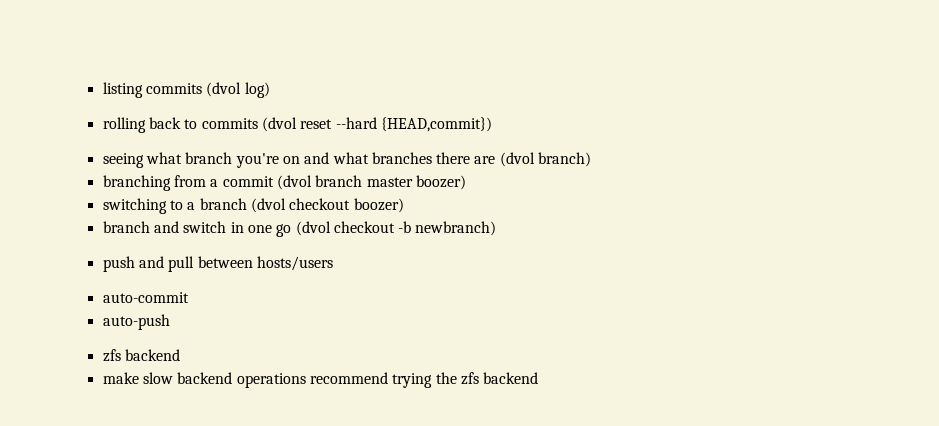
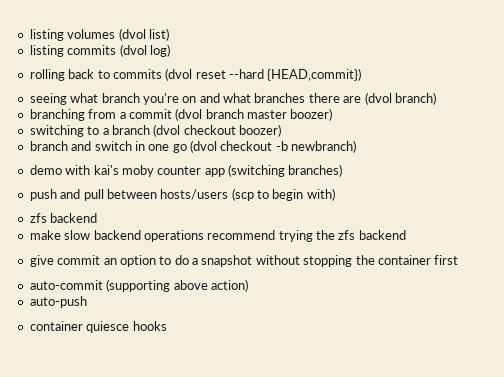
[102,82,143,98] listing -> [29,28,169,41] [29,45,64,57] listing volumes (dvol list) // listing
(497, 228) none -> [29,164,343,177] // demo with kai's moby counter app (switching branches)
[102,292,189,303] [102,314,170,330] // auto-commit // auto-push -> [231,188,335,201] (scp to begin with)
(539, 378) none -> [29,255,459,267] [29,279,248,292] [29,296,87,308] [29,321,167,333] // give commit an option to do a snapshot without stopping the container first // auto-commit (supporting above action) // auto-push // container quiesce hooks

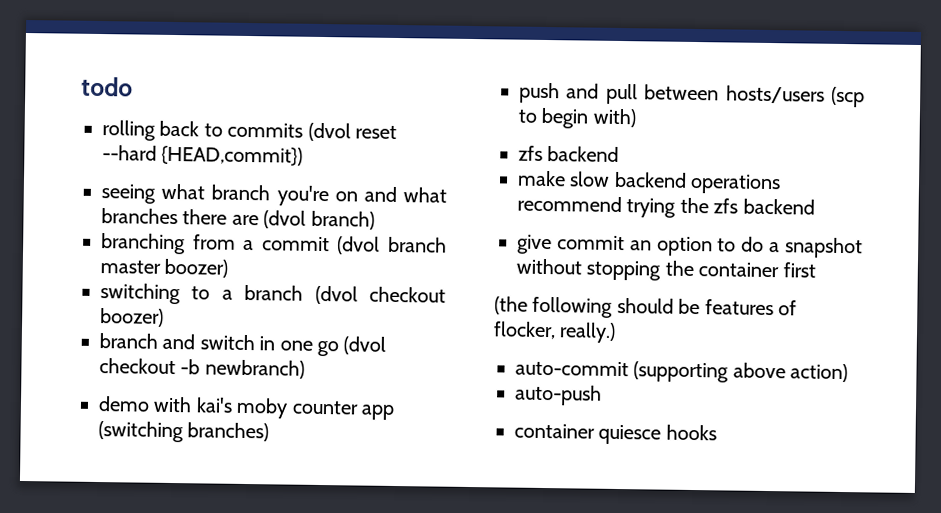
[29,28,169,41] [29,44,170,57] listing volumes (dvol list) // listing commits (dvol log) -> [81,76,133,97] todo
(459, 260) none -> [494,296,797,318] [493,321,617,343] // (the following should be features of flocker, really.)

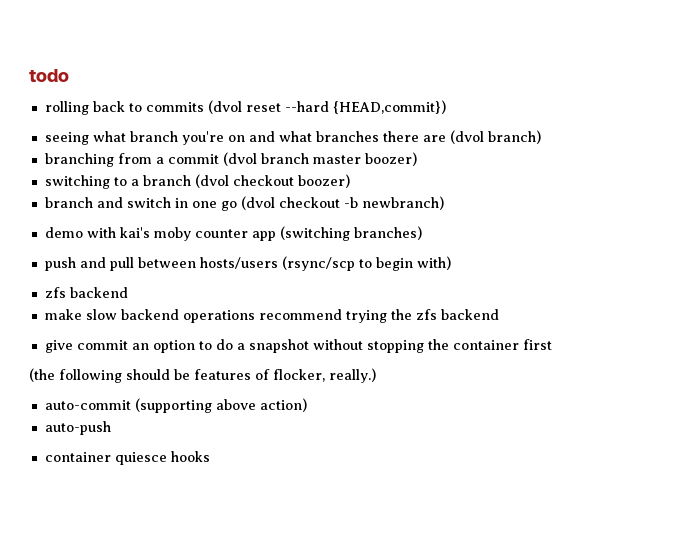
[831,86,865,108] (scp -> [281,256,355,271] (rsync/scp

